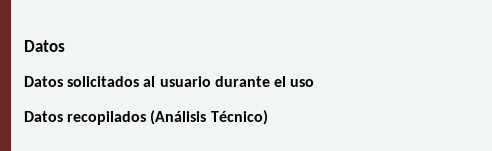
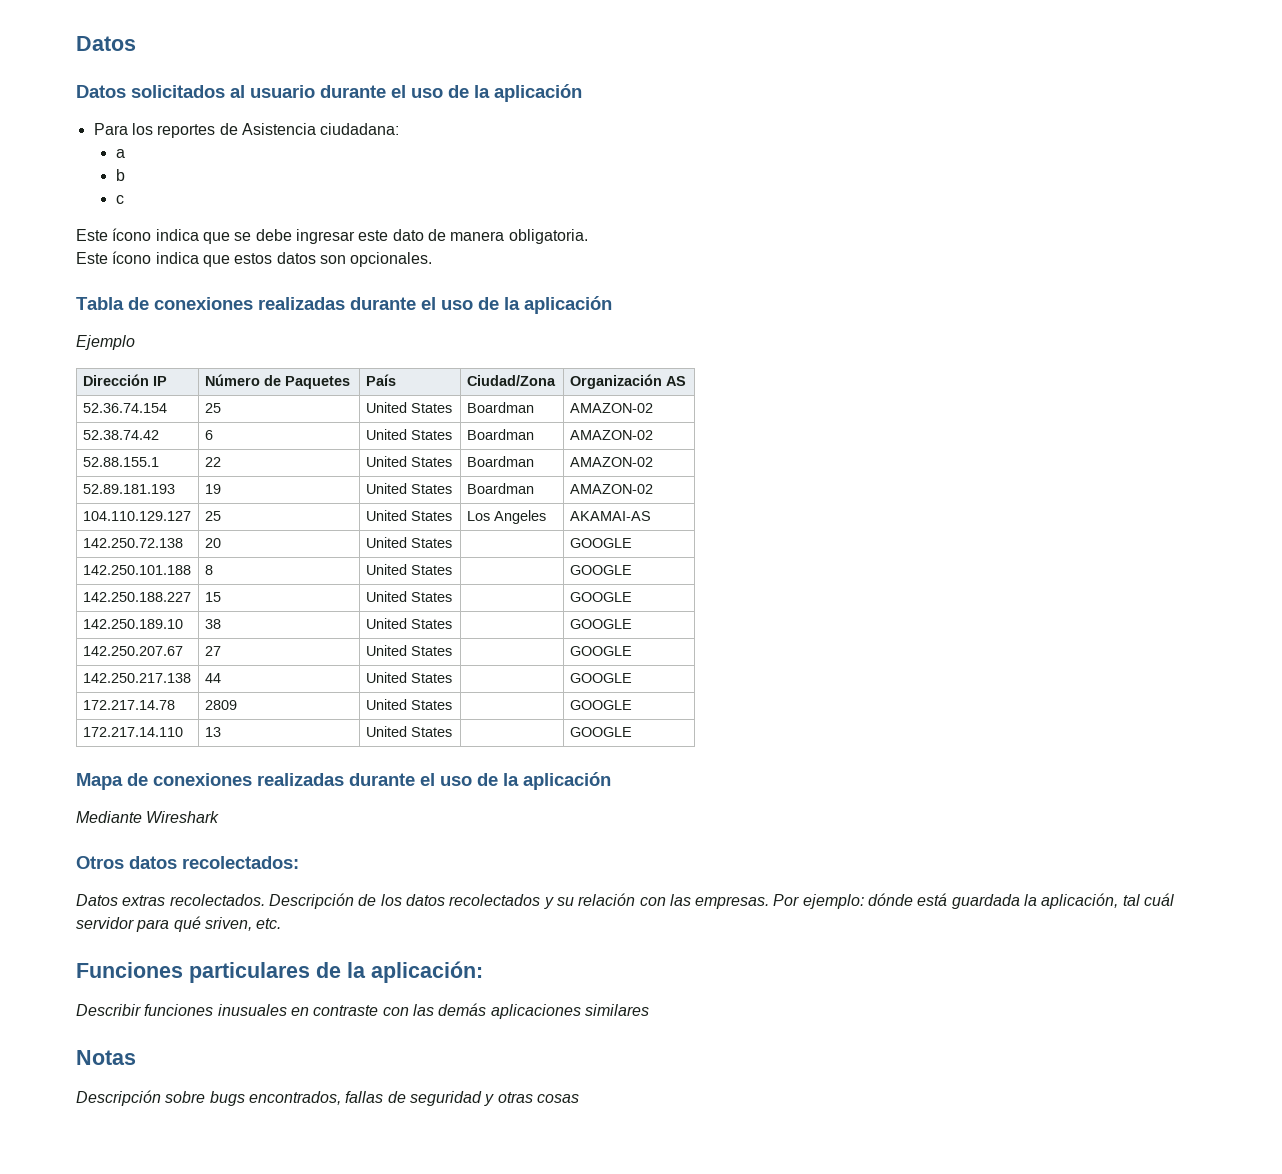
[24,110,268,125] // Datos recopilados (Análisis Técnico) -> [448,84,582,102] [93,123,400,138] [115,149,125,158] [115,169,125,181] [115,195,124,204] [76,228,588,244] [76,251,433,267] [76,296,612,314] [76,335,135,350] [82,374,167,386] [204,374,350,389] [365,374,396,386] [466,375,556,386] [569,374,686,389] [82,403,167,413] [204,403,221,413] [365,402,452,413] [466,402,534,413] [569,403,653,413] [82,430,159,440] [204,430,213,440] [365,429,452,440] [466,429,534,440] [569,430,653,440] [82,457,159,467] [204,457,221,467] [365,456,452,467] [466,456,534,467] [569,457,653,467] [82,484,175,494] [204,484,221,494] [365,483,452,494] [466,483,534,494] [569,484,653,494] [82,511,191,521] [204,511,221,521] [365,510,452,521] [466,510,546,524] [569,511,651,521] [82,538,183,548] [204,538,221,548] [365,537,452,548] [569,538,632,548] [82,565,191,575] [204,565,213,575] [365,564,452,575] [569,565,632,575] [82,592,191,602] [204,592,221,602] [365,591,452,602] [569,592,632,602] [82,619,183,629] [204,619,221,629] [365,618,452,629] [569,619,632,629] [82,646,183,656] [204,646,221,656] [365,645,452,656] [569,646,632,656] [82,673,191,683] [204,673,221,683] [365,672,452,683] [569,673,632,683] [82,700,175,710] [204,700,237,710] [365,699,452,710] [569,700,632,710] [82,727,183,737] [204,727,221,737] [365,726,452,737] [569,727,632,737] [76,772,611,790] [76,811,220,823] [76,856,299,869] [76,893,1175,909] [76,916,282,932] [76,961,483,983] [76,1003,649,1019] [76,1050,136,1065] [76,1090,579,1106] de la aplicación // Para los reportes de Asistencia ciudadana: // a // b // c // Este ícono indica que se debe ingresar este dato de manera obligatoria. // Este ícono indica que estos datos son opcionales. // Tabla de conexiones realizadas durante el uso de la aplicación // Ejemplo // Dirección IP | Número de Paquetes | País | Ciudad/Zona | Organización AS // 52.36.74.154 | 25 | United States | Boardman | AMAZON-02 // 52.38.74.42 | 6 | United States | Boardman | AMAZON-02 // 52.88.155.1 | 22 | United States | Boardman | AMAZON-02 // 52.89.181.193 | 19 | United States | Boardman | AMAZON-02 // 104.110.129.127 | 25 | United States | Los Angeles | AKAMAI-AS // 142.250.72.138 | 20 | United States | | GOOGLE // 142.250.101.188 | 8 | United States | | GOOGLE // 142.250.188.227 | 15 | United States | | GOOGLE // 142.250.189.10 | 38 | United States | | GOOGLE // 142.250.207.67 | 27 | United States | | GOOGLE // 142.250.217.138 | 44 | United States | | GOOGLE // 172.217.14.78 | 2809 | United States | | GOOGLE // 172.217.14.110 | 13 | United States | | GOOGLE // Mapa de conexiones realizadas durante el uso de la aplicación // Mediante Wireshark // Otros datos recolectados: // Datos extras recolectados. Descripción de los datos recolectados y su relación con las empresas. Por ejemplo: dónde está guardada la aplicación, tal cuál servidor para qué sriven, etc. // Funciones particulares de la aplicación: // Describir funciones inusuales en contraste con las demás aplicaciones similares // Notas // Descripción sobre bugs encontrados, fallas de seguridad y otras cosas

